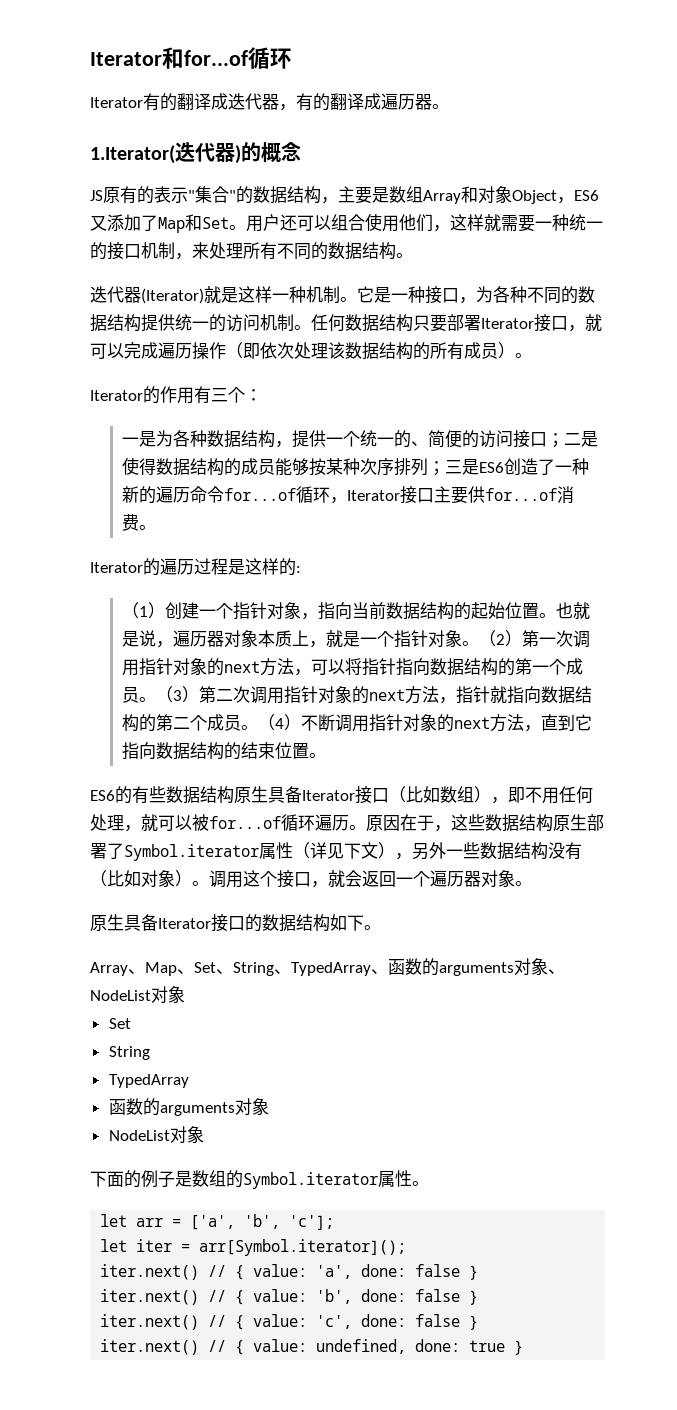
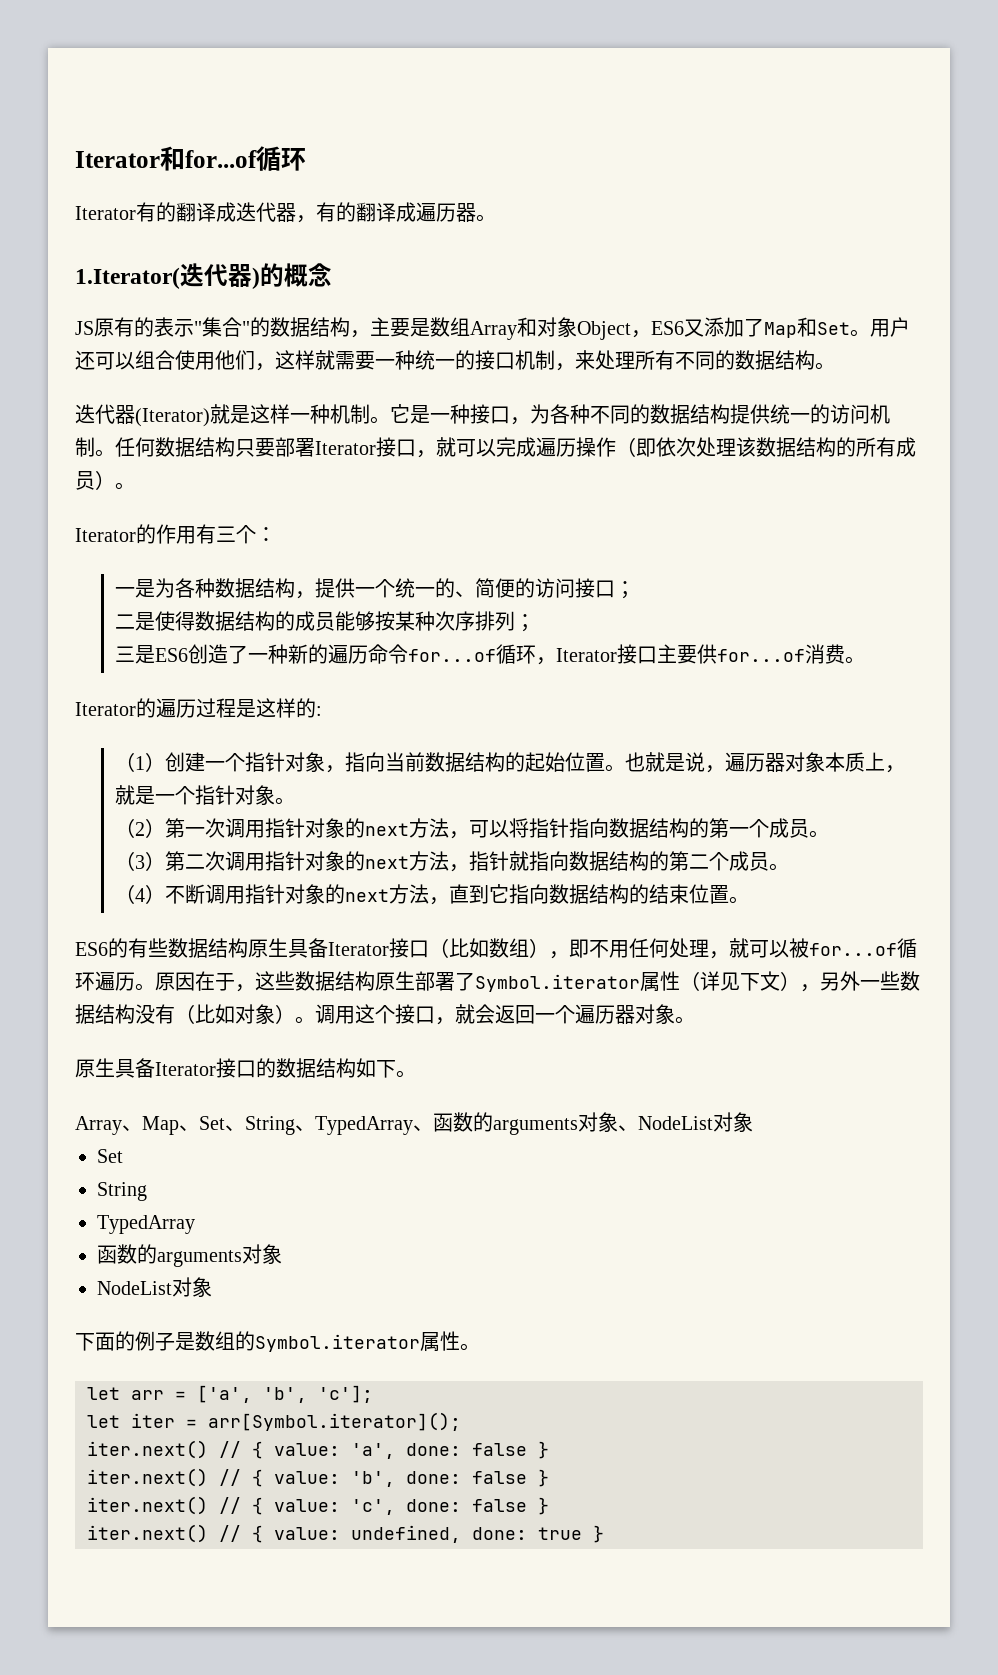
(565, 440) none -> (635, 590) //
(446, 468) none -> (535, 623) //
(480, 643) none -> (295, 801) //
(157, 699) none -> (829, 834) //
(259, 727) none -> (789, 867) //

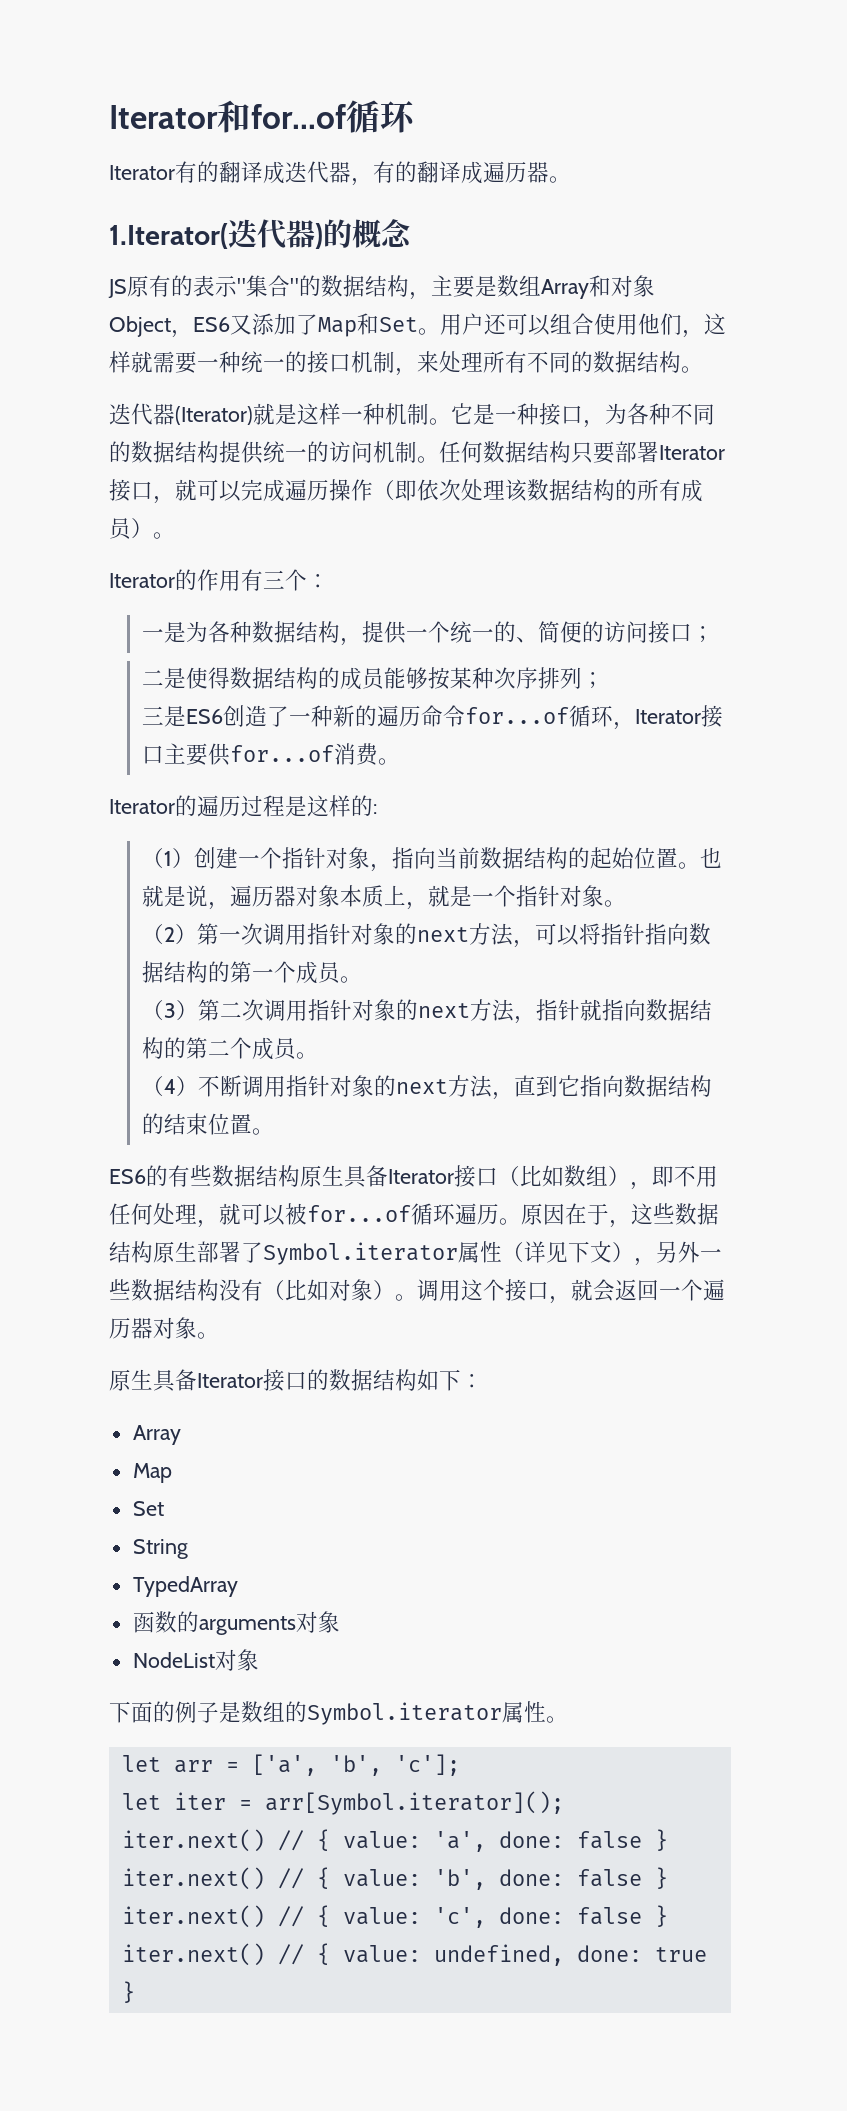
[396,1070,416,1078] [75,1112,753,1135] 。 // Array、Map、Set、String、TypedArray、函数的arguments对象、NodeList对象 -> [461,1374,483,1388] [132,1425,181,1445] [132,1463,172,1483] ： // Array // Map

